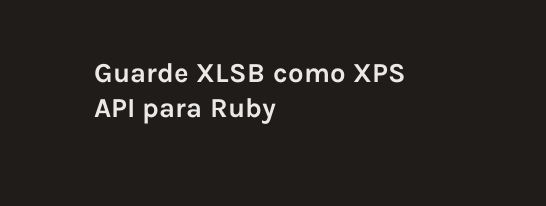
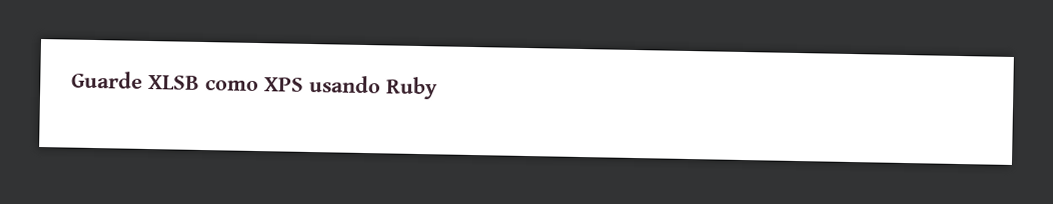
[94,99,203,124] API para -> [309,74,381,94] usando

